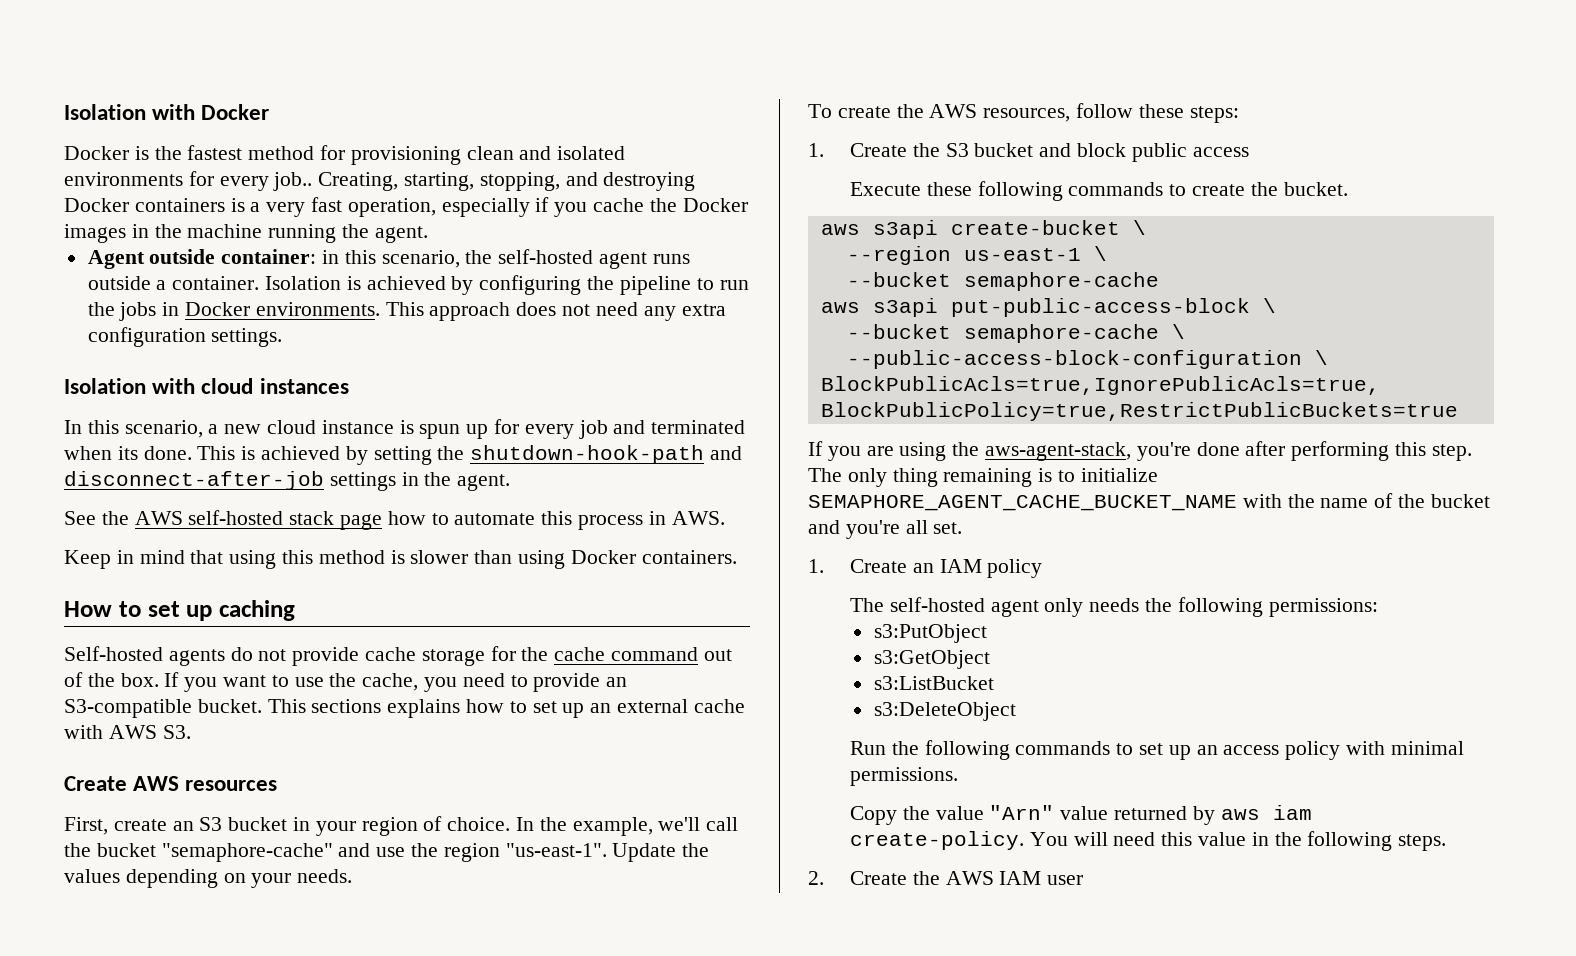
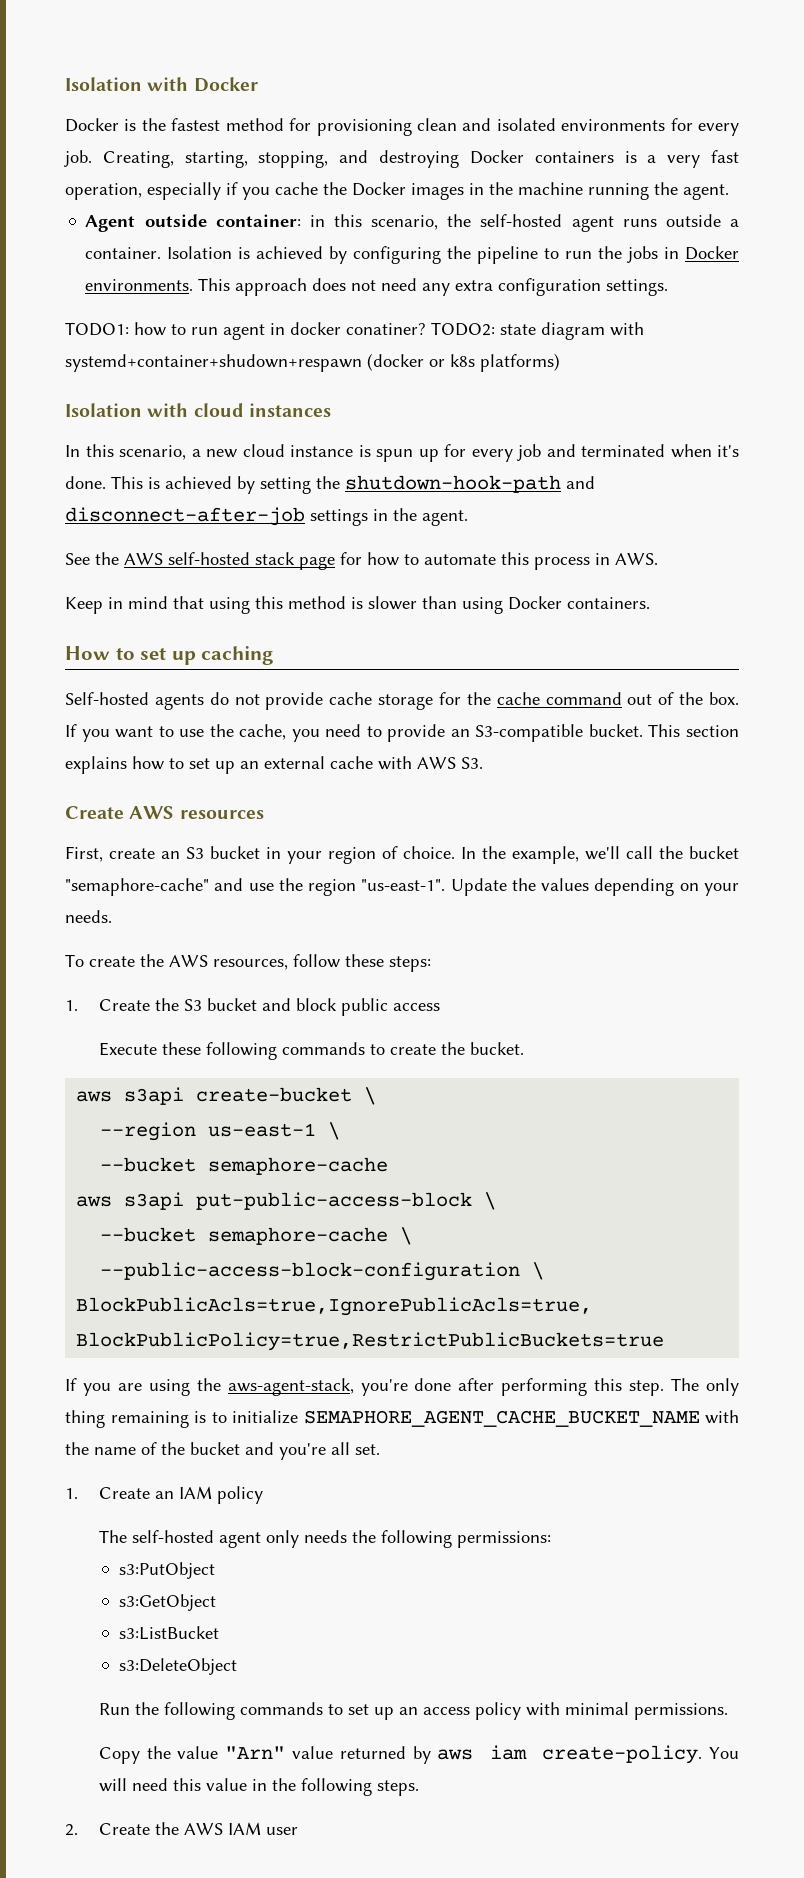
[273,172,313,191] job.. -> [64,150,92,167] job.
(283, 337) none -> [65,322,644,340] [65,353,560,372] // TODO1: how to run agent in docker conatiner? TODO2: state diagram with systemd+container+shudown+respawn (docker or k8s platforms)
[117,446,138,460] its -> [717,445,739,457] it's
(383, 522) none -> [340,552,362,565] for
[311,699,382,713] sections -> [686,725,739,737] section

